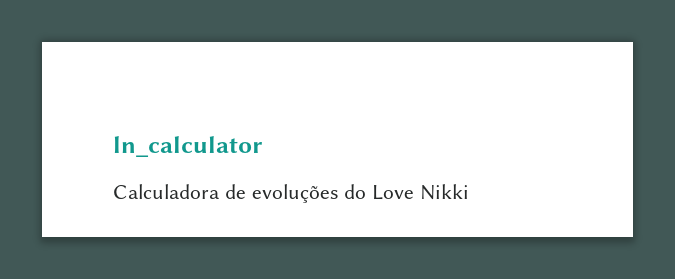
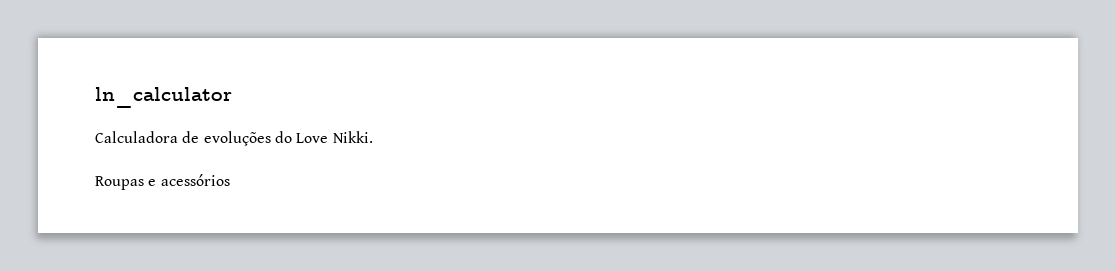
[420,184,470,200] Nikki -> [332,131,373,143] [95,174,230,190] Nikki. // Roupas e acessórios

